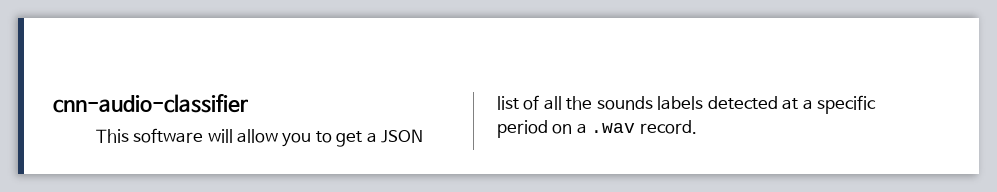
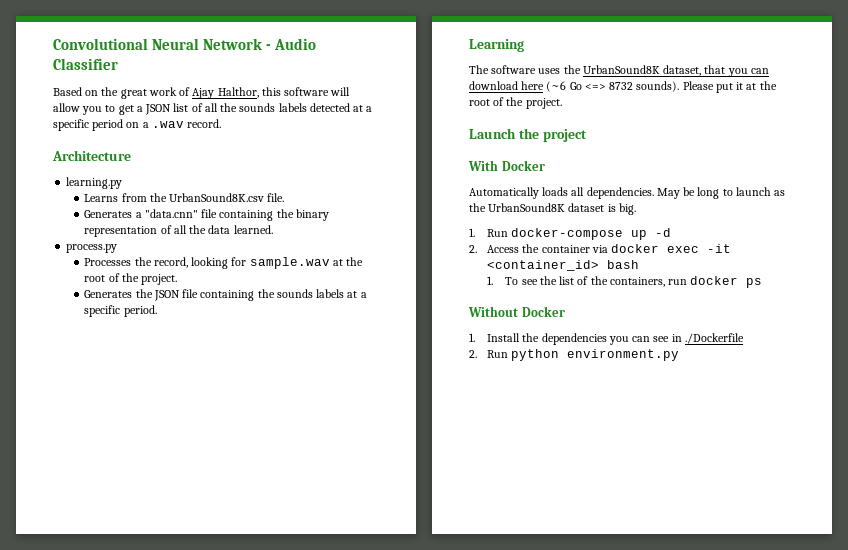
[53,94,248,113] [95,129,129,143] cnn-audio-classifier // This -> [53,38,317,50] [53,58,118,70] [53,87,281,99] Convolutional Neural Network - Audio Classifier // Based on the great work of Ajay Halthor, this
(697, 127) none -> [52,150,131,161] [66,177,123,189] [84,193,285,202] [84,209,329,221] [84,225,273,237] [66,244,118,253] [84,257,364,269] [84,273,178,285] [84,289,367,301] [84,305,157,317] [469,39,524,52] [469,65,769,77] [469,81,777,93] [469,97,562,109] [469,128,587,142] [468,160,545,171] [469,187,786,199] [469,203,636,215] [469,228,672,240] [469,244,732,253] [487,260,640,271] [487,276,763,288] [468,306,565,317] [469,333,744,345] [469,349,680,361] // Architecture // learning.py // Learns from the UrbanSound8K.csv file. // Generates a "data.cnn" file containing the binary representation of all the data learned. // process.py // Processes the record, looking for sample.wav at the root of the project. // Generates the JSON file containing the sounds labels at a specific period. // Learning // The software uses the UrbanSound8K dataset, that you can download here (~6 Go <=> 8732 sounds). Please put it at the root of the project. // Launch the project // With Docker // Automatically loads all dependencies. May be long to launch as the UrbanSound8K dataset is big. // 1. Run docker-compose up -d // 2. Access the container via docker exec -it <container_id> bash // 1. To see the list of the containers, run docker ps // Without Docker // 1. Install the dependencies you can see in ./Dockerfile // 2. Run python environment.py

